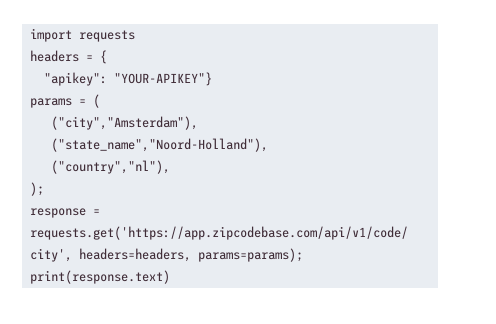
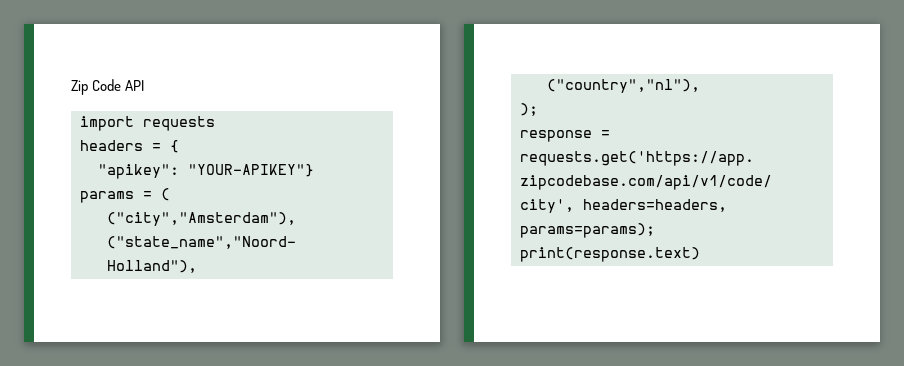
(29, 35) none -> [71,79,145,95] Zip Code API //

